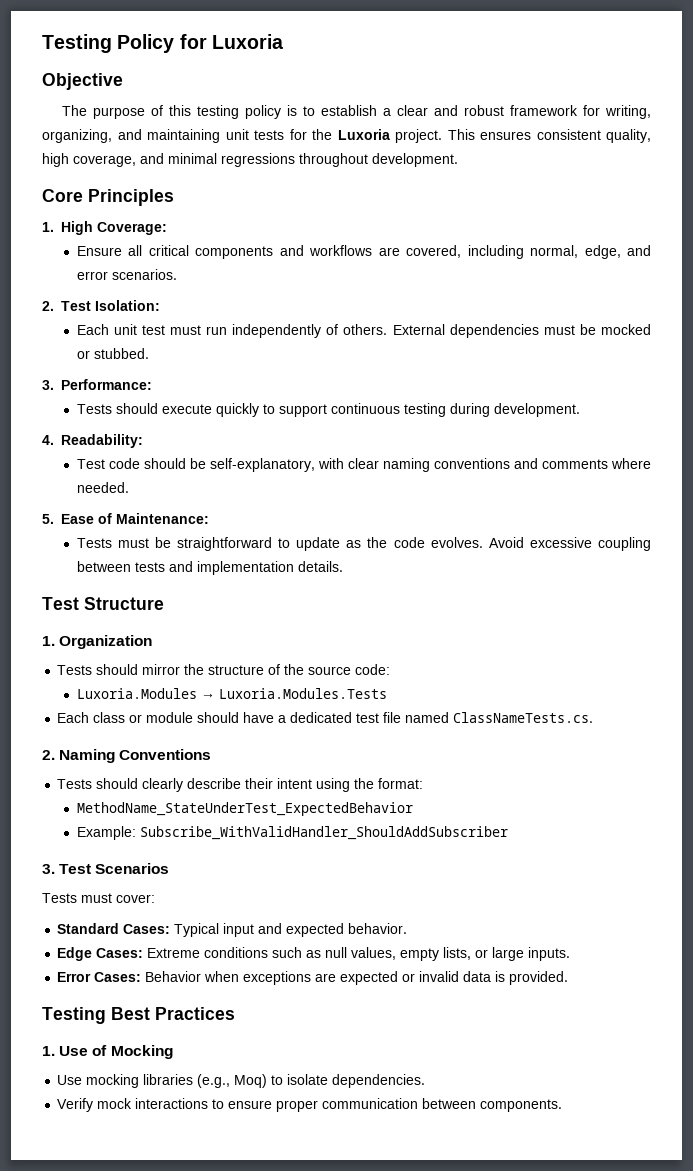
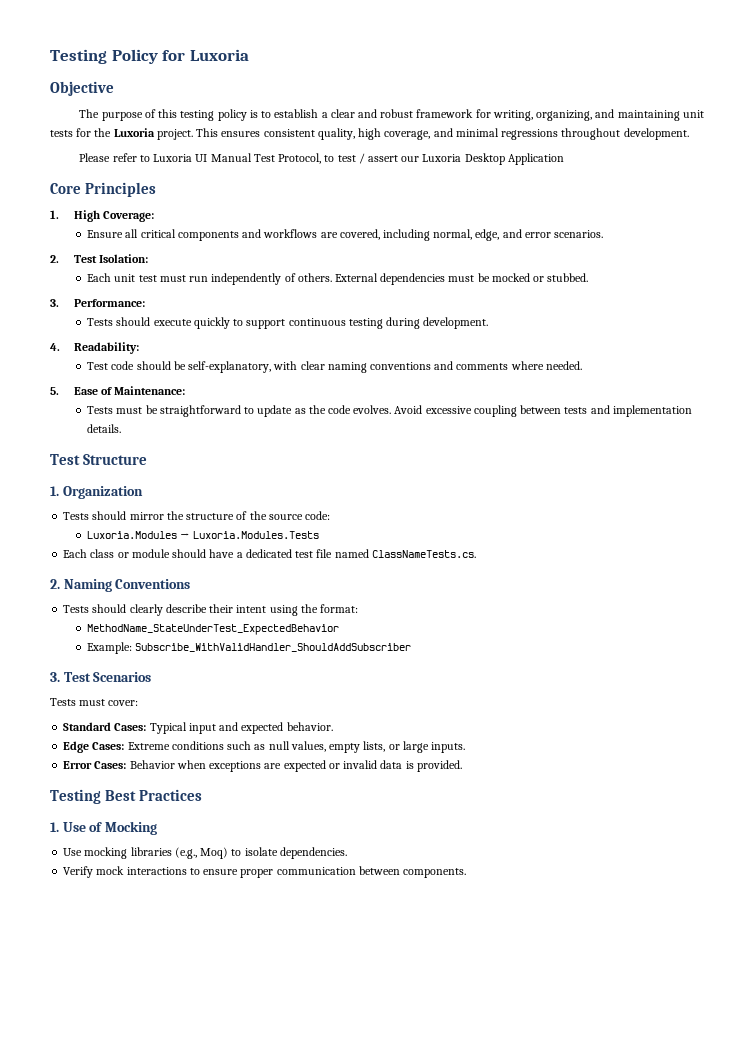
(458, 160) none -> [79,153,564,165] // Please refer to Luxoria UI Manual Test Protocol, to test / assert our Luxoria Desktop Application

